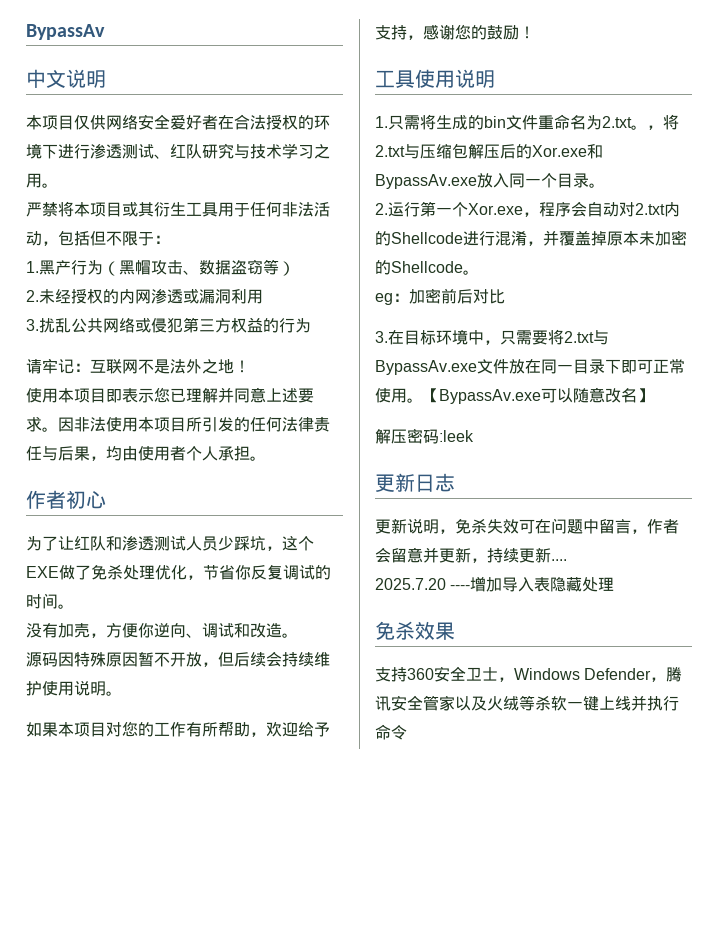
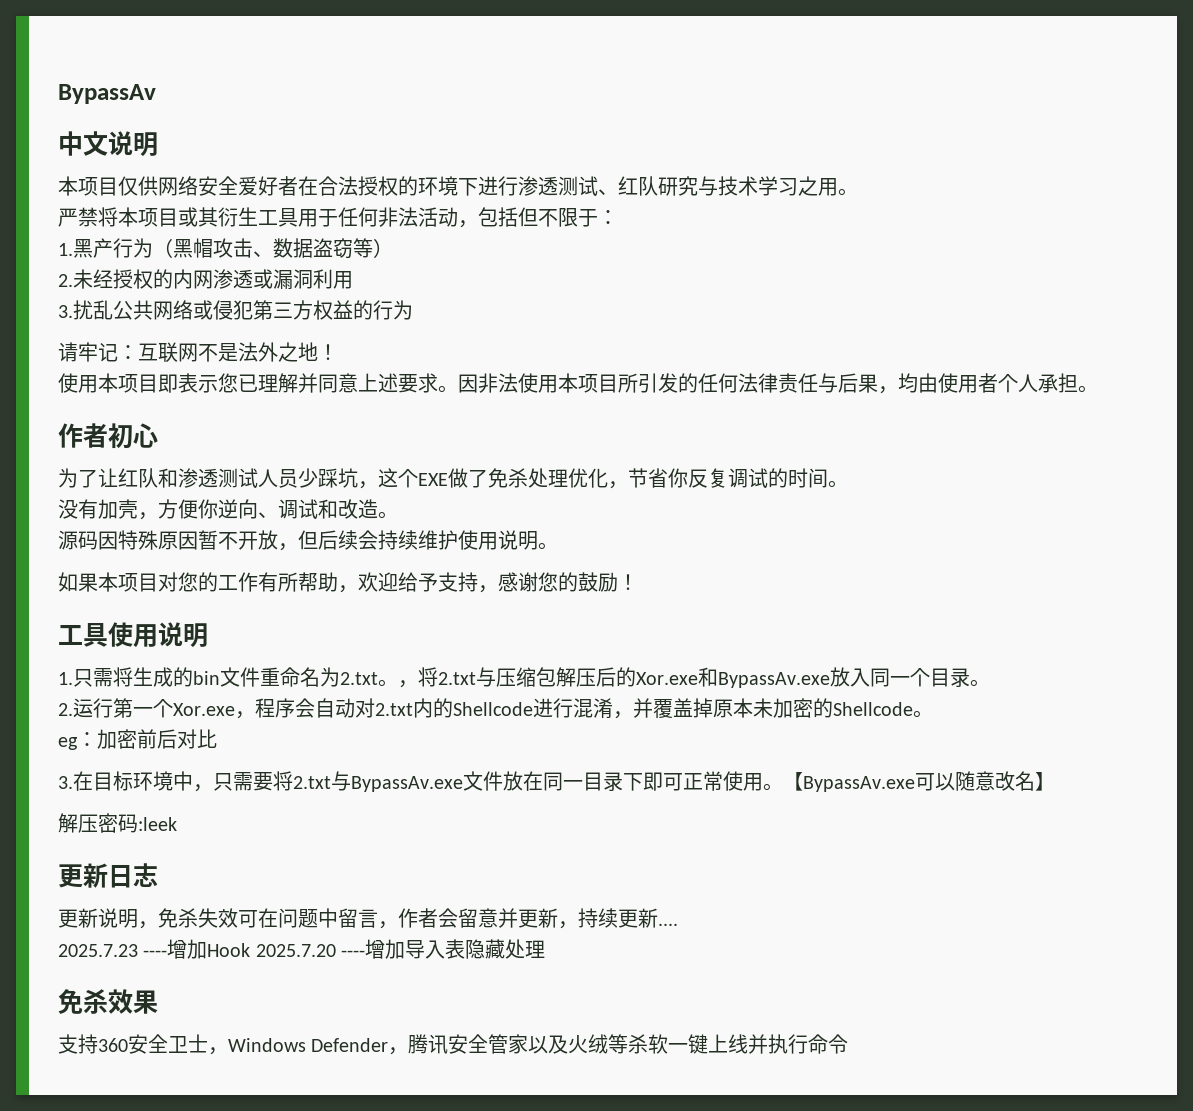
(567, 560) none -> [58,939,251,959] 2025.7.23 ----增加Hook

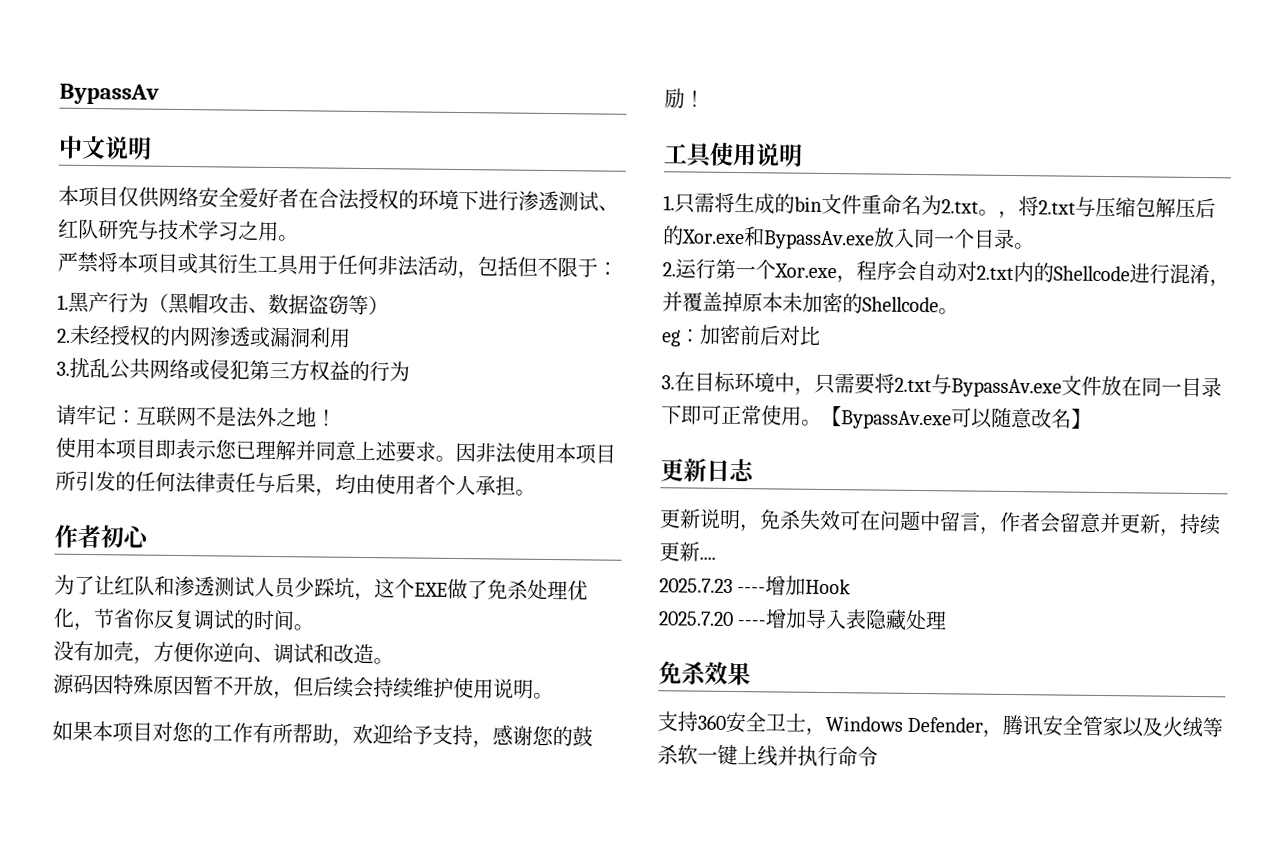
[58,813,177,833] // 解压密码:leek -> (1092, 418) none
(251, 950) none -> (852, 586) //

